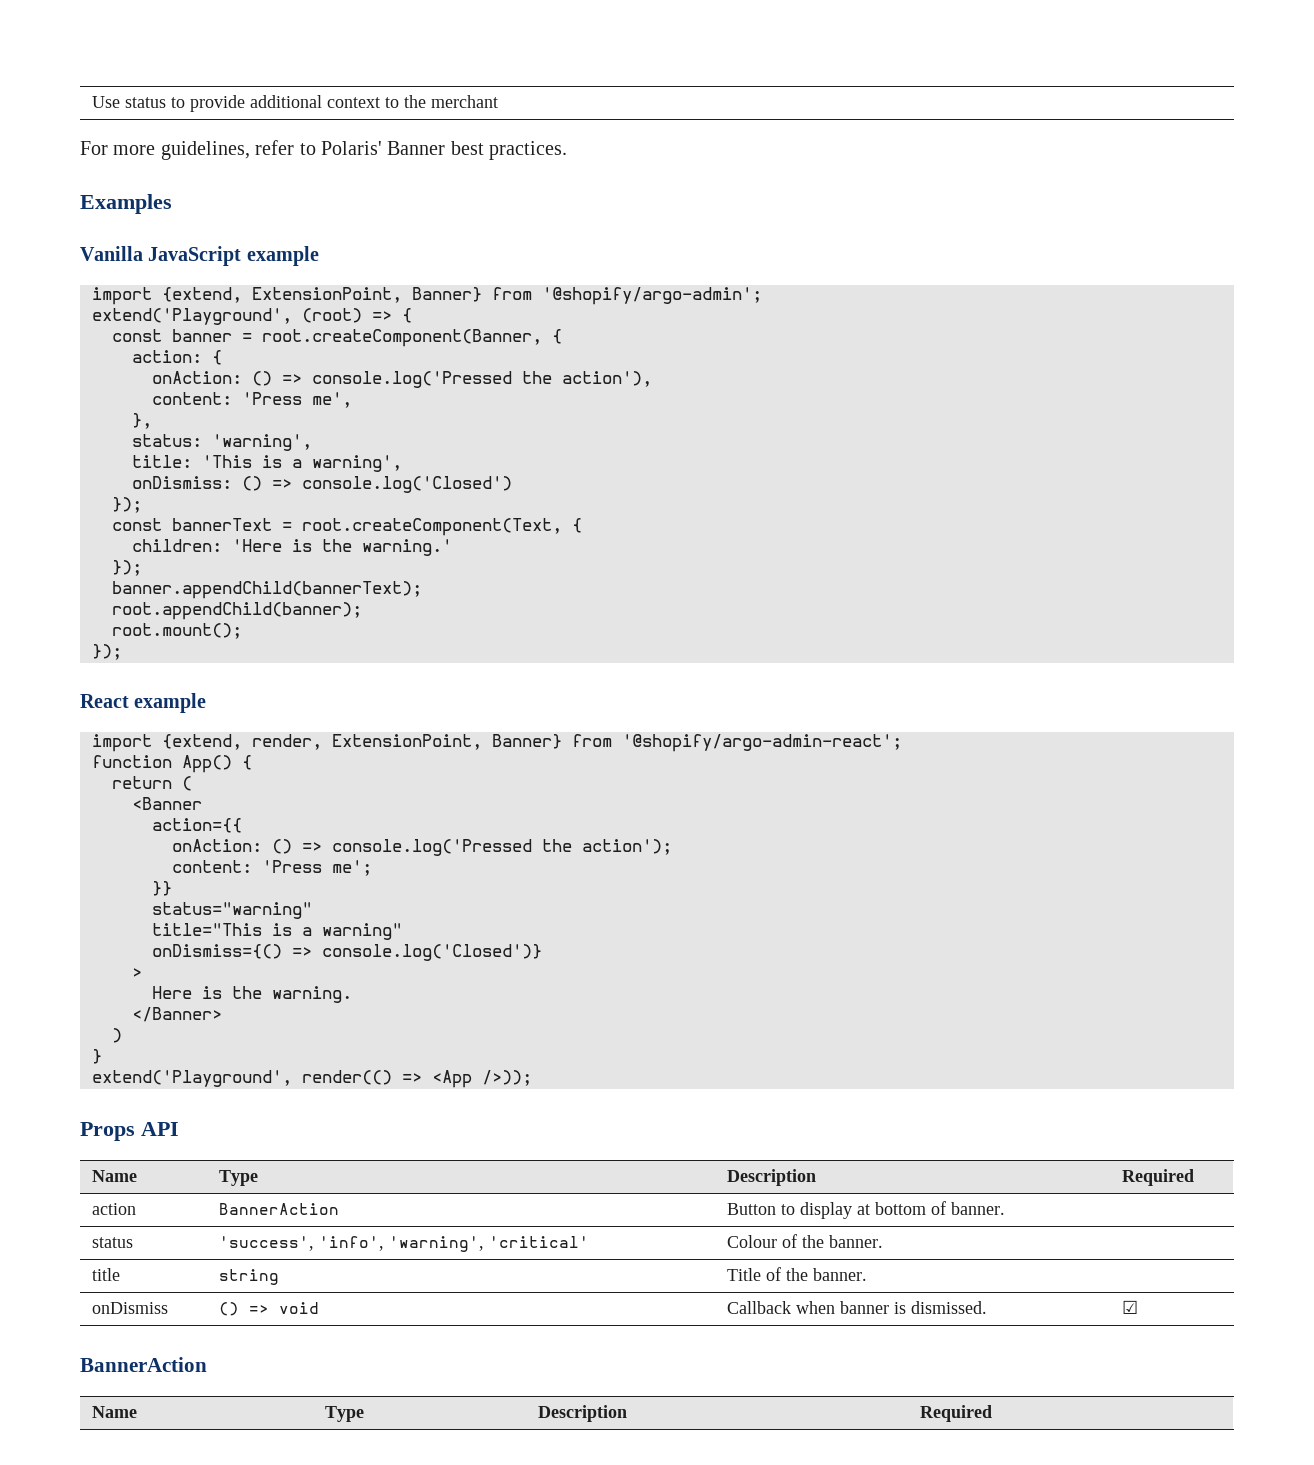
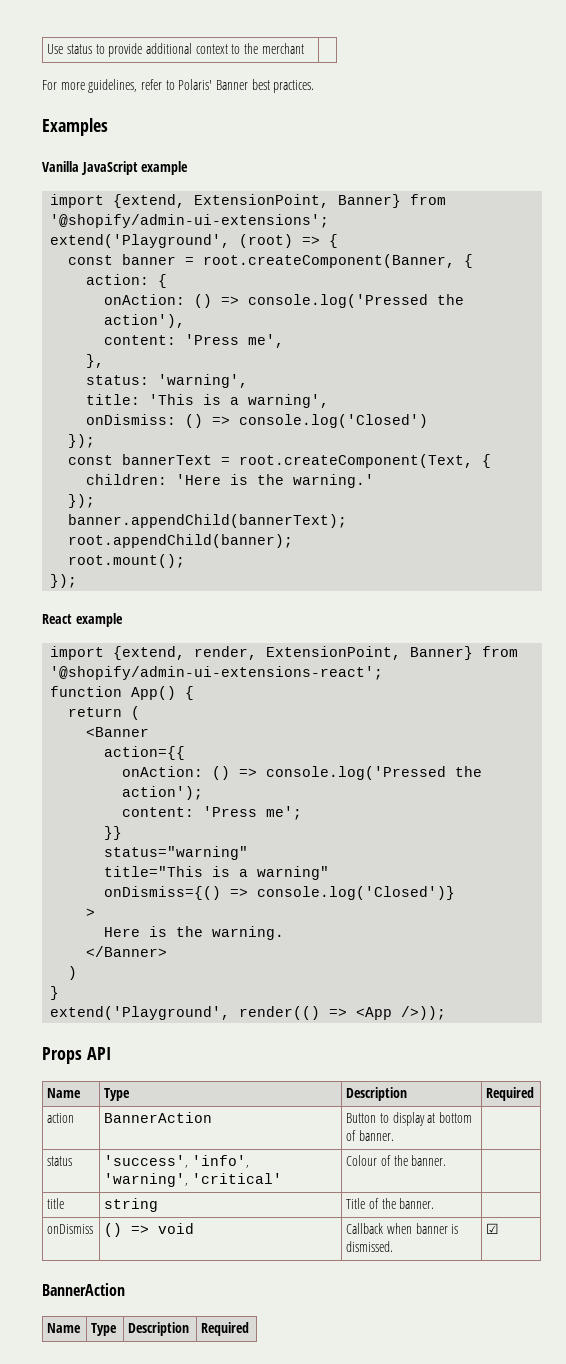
[542,287,762,305] '@shopify/argo-admin'; -> [50,214,330,228] '@shopify/admin-ui-extensions';
[622,734,902,752] '@shopify/argo-admin-react'; -> [50,666,384,680] '@shopify/admin-ui-extensions-react';

